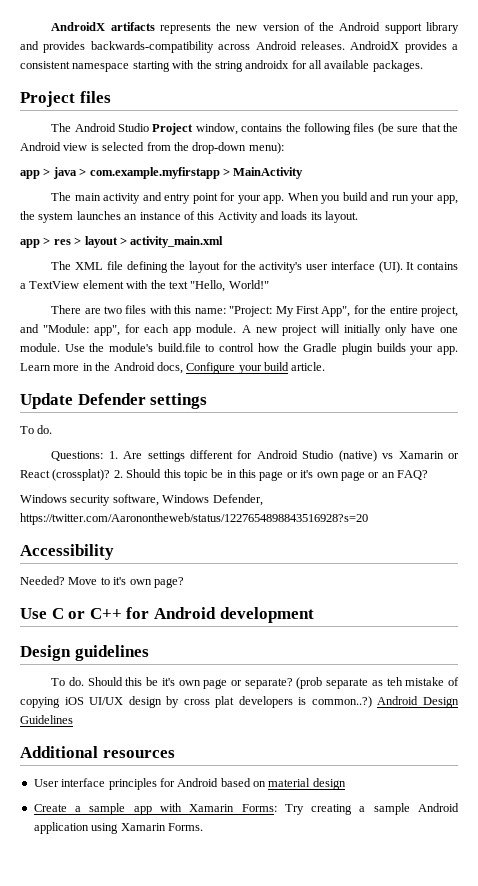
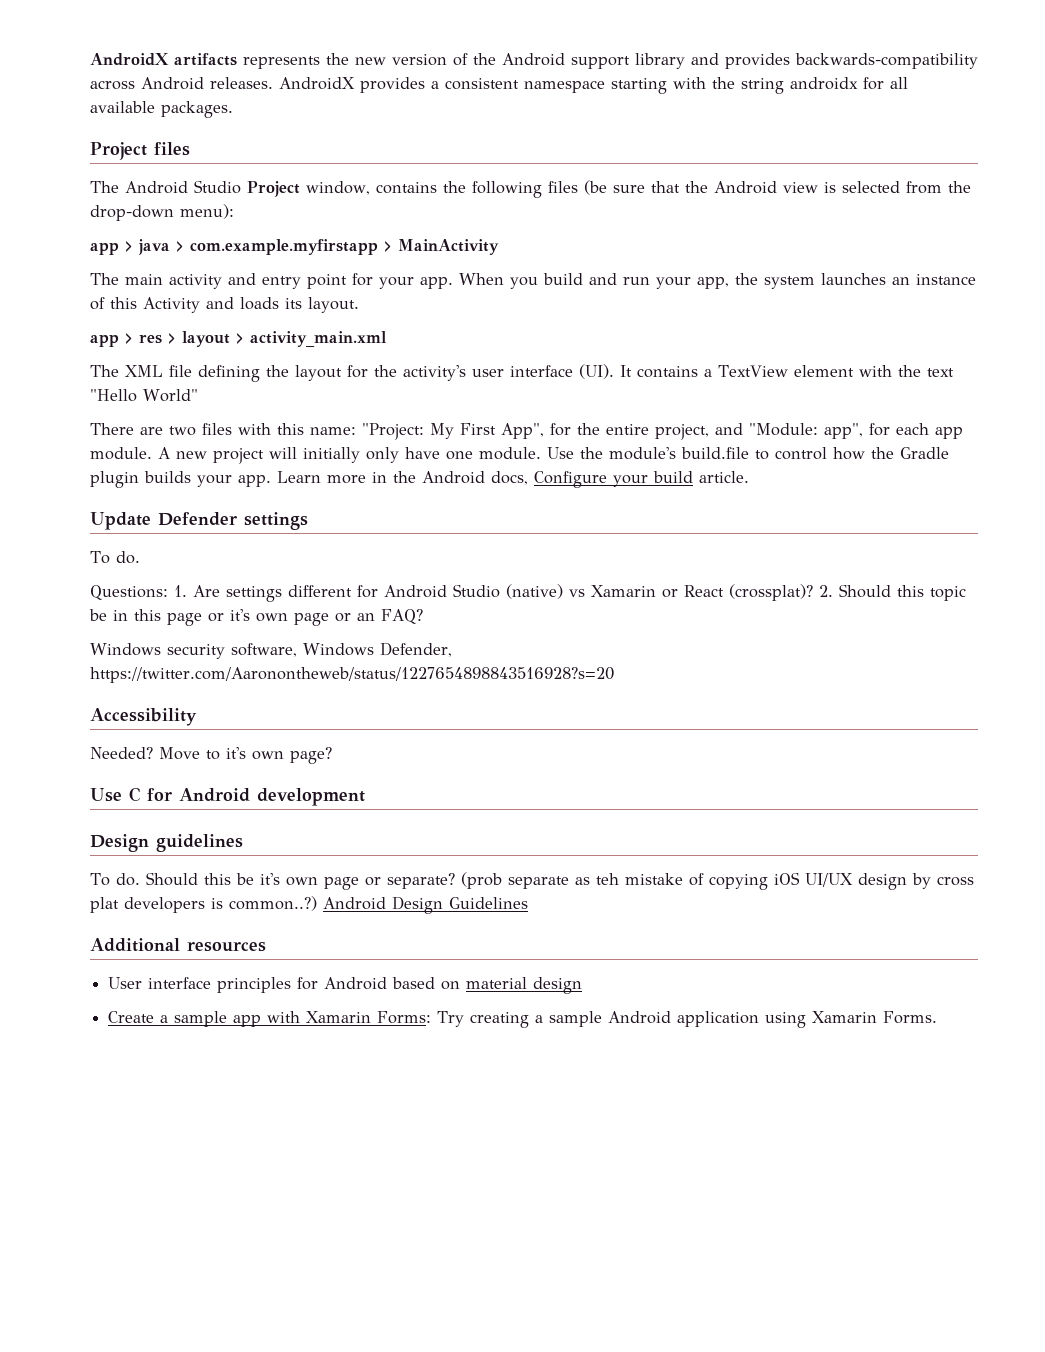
[190,280,269,292] "Hello, World!" -> [90,389,198,402] "Hello World"
[68,608,122,619] or C++ -> (141, 794) none

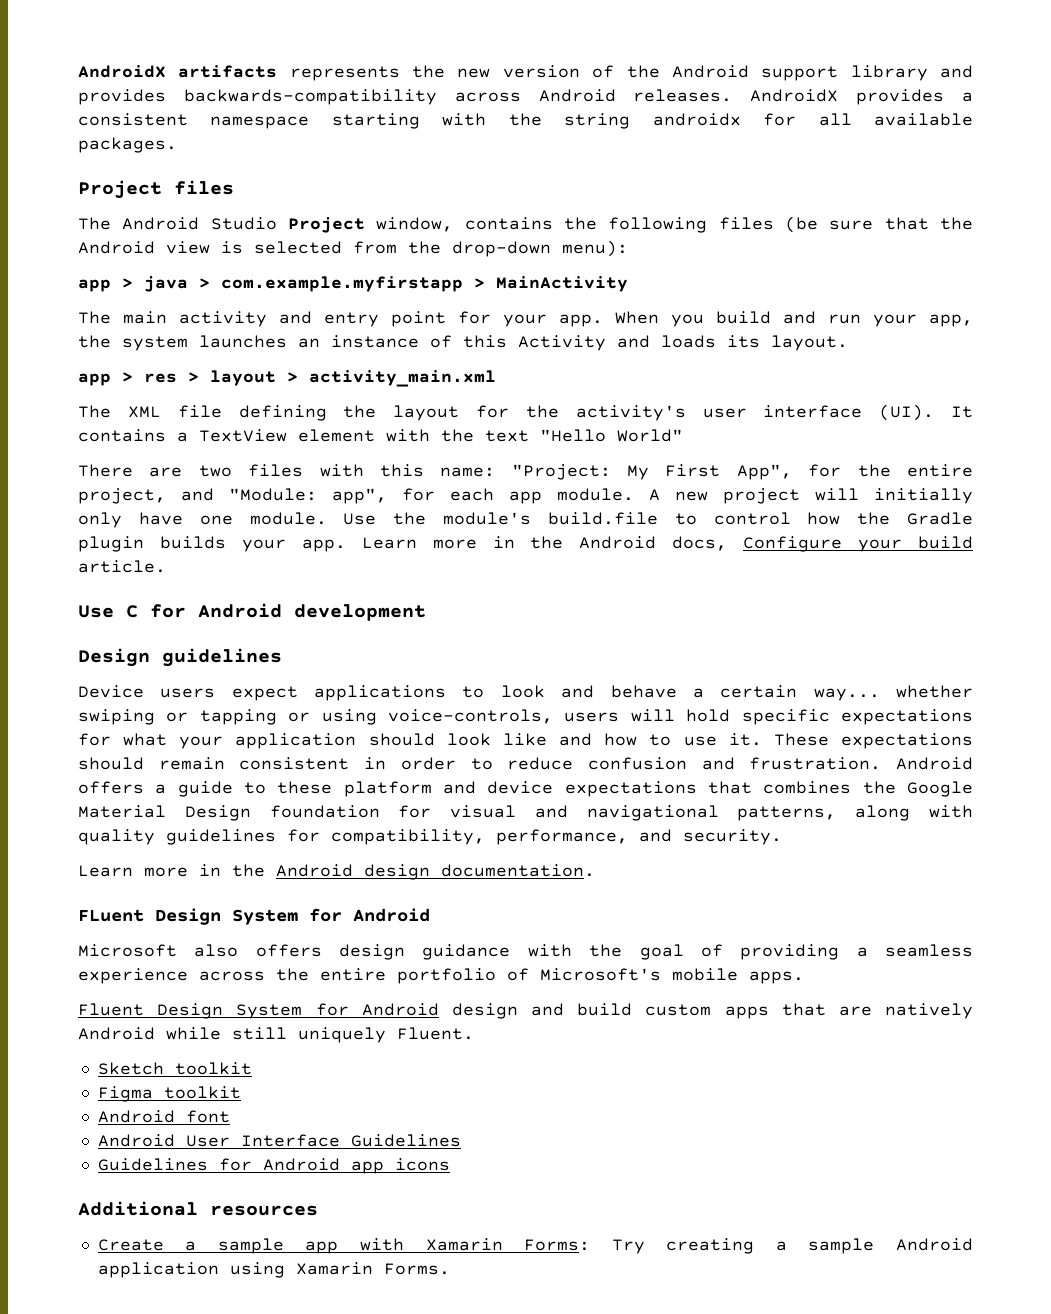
[90,512,308,530] [90,551,140,564] [90,584,966,602] [89,609,423,626] [90,642,452,659] [90,667,614,683] [90,708,197,726] [90,747,332,764] // Update Defender settings // To do. // Questions: 1. Are settings different for Android Studio (native) vs Xamarin or React (crossplat)? 2. Should this topic be in this page or it's own page or an FAQ? // Windows security software, Windows Defender, https://twitter.com/Aaronontheweb/status/1227654898843516928?s=20 // Accessibility // Needed? Move to it's own page? -> (166, 566) none
[90,872,974,890] [90,896,528,914] [90,938,266,952] [108,977,583,994] To do. Should this be it's own page or separate? (prob separate as teh mistake of copying iOS UI/UX design by cross plat developers is common..?) Android Design Guidelines // Additional resources // User interface principles for Android based on material design -> [78,685,974,701] [78,709,973,725] [78,733,974,749] [78,757,973,770] [78,781,974,797] [78,805,974,821] [78,829,782,845] [78,864,595,880] [78,908,430,925] [78,944,974,960] [78,968,804,984] [78,1003,973,1019] [78,1027,474,1043] [97,1062,252,1075] [97,1086,241,1102] [97,1110,230,1123] [97,1134,461,1147] [97,1158,450,1174] [78,1201,318,1216] Device users expect applications to look and behave a certain way... whether swiping or tapping or using voice-controls, users will hold specific expectations for what your application should look like and how to use it. These expectations should remain consistent in order to reduce confusion and frustration. Android offers a guide to these platform and device expectations that combines the Google Material Design foundation for visual and navigational patterns, along with quality guidelines for compatibility, performance, and security. // Learn more in the Android design documentation. // FLuent Design System for Android // Microsoft also offers design guidance with the goal of providing a seamless experience across the entire portfolio of Microsoft's mobile apps. // Fluent Design System for Android design and build custom apps that are natively Android while still uniquely Fluent. // Sketch toolkit // Figma toolkit // Android font // Android User Interface Guidelines // Guidelines for Android app icons // Additional resources

